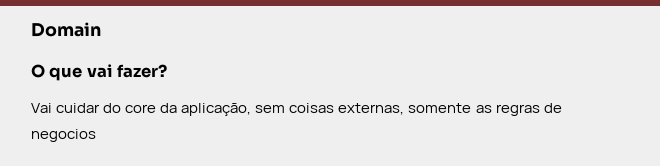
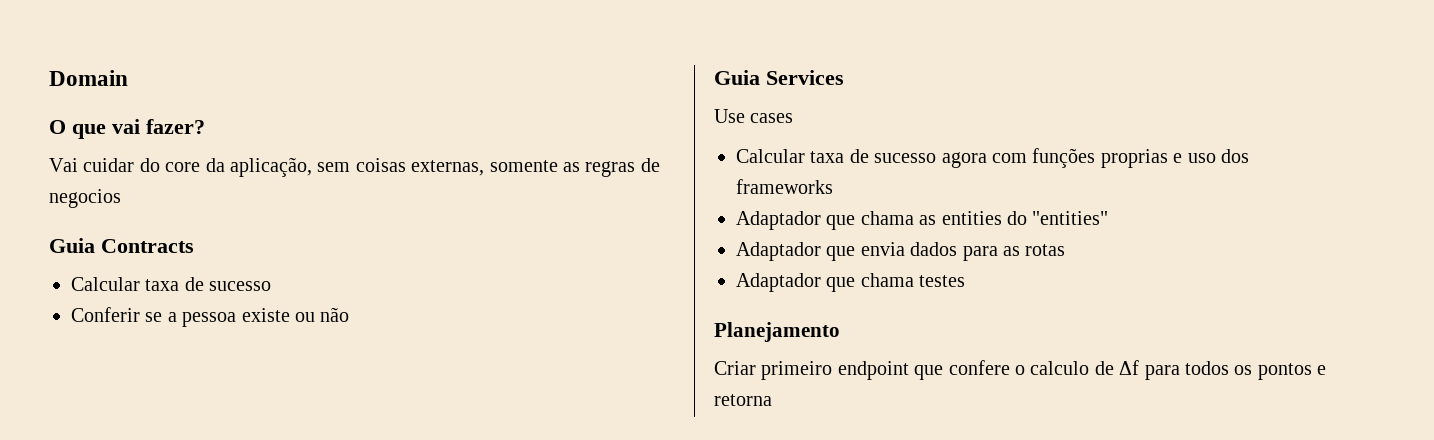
(96, 135) none -> [49,238,194,253] [71,277,272,291] [71,307,350,327] [714,70,844,85] [714,109,794,123] [736,148,1249,168] [736,179,833,194] [736,211,1109,230] [736,242,1066,261] [736,273,966,292] [714,322,840,342] [714,360,1327,380] [714,394,772,406] // Guia Contracts // Calcular taxa de sucesso // Conferir se a pessoa existe ou não // Guia Services // Use cases // Calcular taxa de sucesso agora com funções proprias e uso dos frameworks // Adaptador que chama as entities do "entities" // Adaptador que envia dados para as rotas // Adaptador que chama testes // Planejamento // Criar primeiro endpoint que confere o calculo de Δf para todos os pontos e retorna

